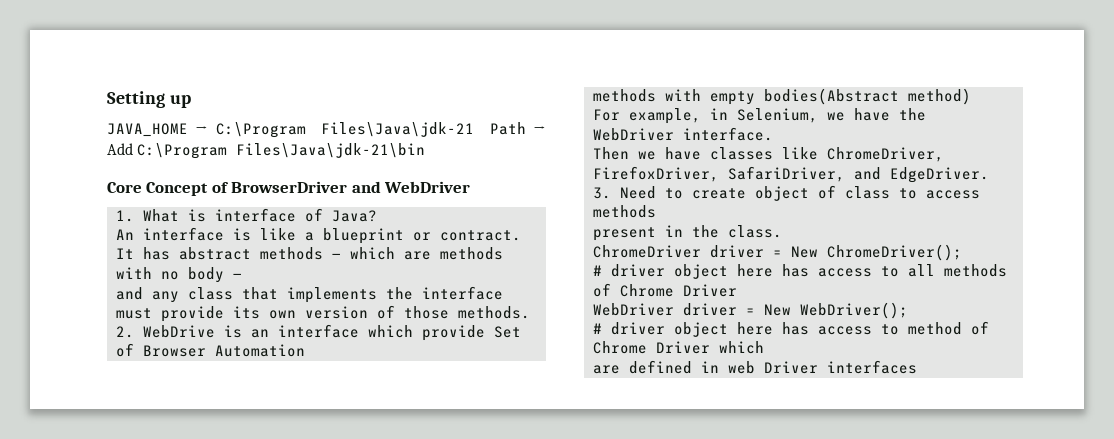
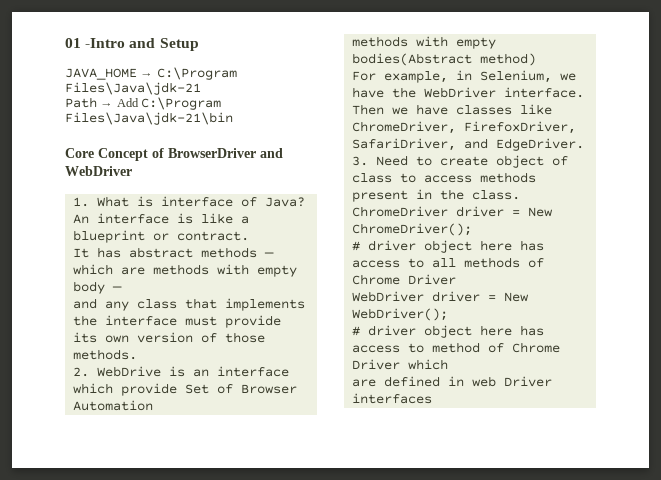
[107,91,191,108] Setting up -> [65,38,199,51] 01 -Intro and Setup
(475, 129) none -> (201, 88) //
[161,271,180,280] no -> [256,265,297,277] empty

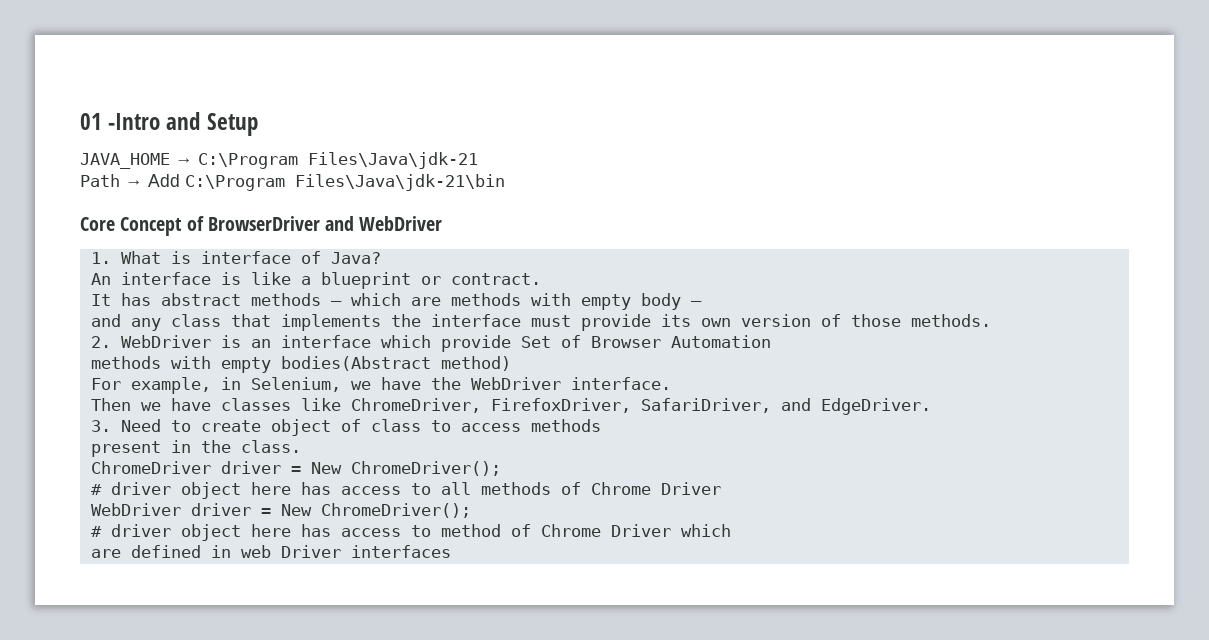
[96,366,161,377] WebDrive -> [120,335,211,348] WebDriver
[351,308,448,321] WebDriver(); -> [320,503,471,518] ChromeDriver();

